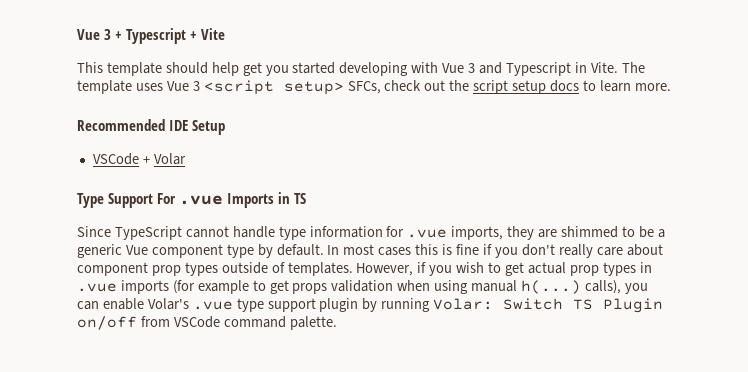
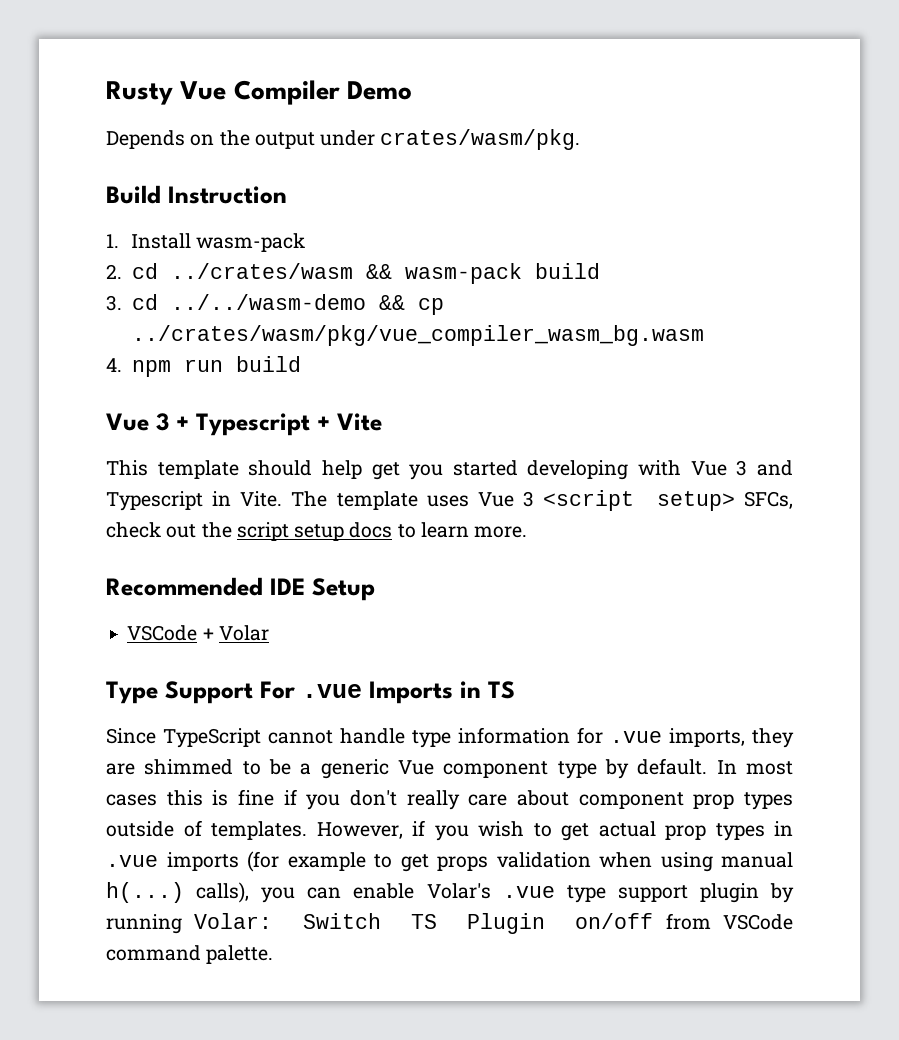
(77, 34) none -> [106,80,412,105] [106,129,581,150] [106,185,287,204] [106,233,306,252] [106,263,600,284] [106,294,444,315] [131,325,704,346] [106,356,301,377] Rusty Vue Compiler Demo // Depends on the output under crates/wasm/pkg. // Build Instruction // 1. Install wasm-pack // 2. cd ../crates/wasm && wasm-pack build // 3. cd ../../wasm-demo && cp ../crates/wasm/pkg/vue_compiler_wasm_bg.wasm // 4. npm run build //

